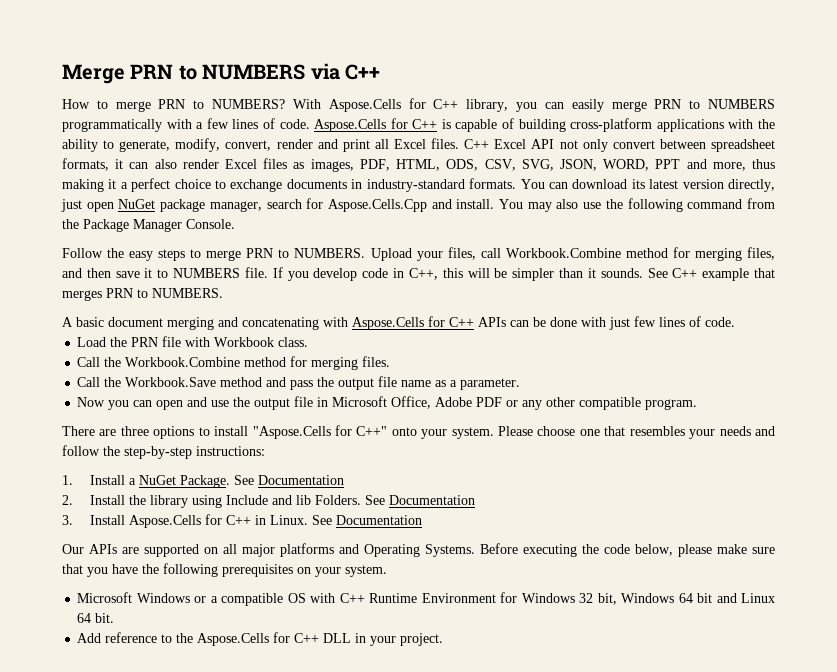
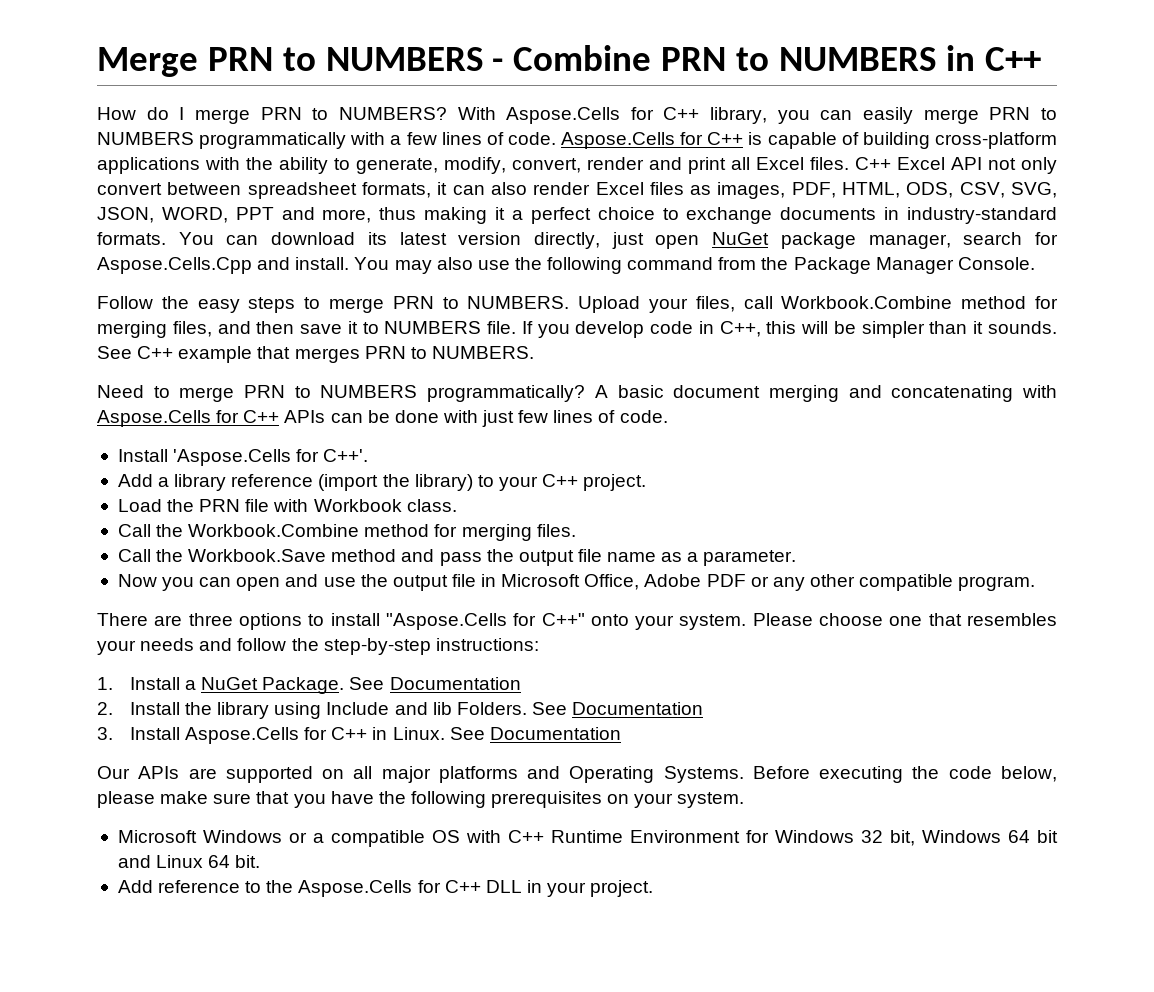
[310,63,340,80] via -> [492,45,975,71] - Combine PRN to NUMBERS in
[96,100,108,109] to -> [146,107,185,120] do I
(223, 293) none -> [97,385,586,402] Need to merge PRN to NUMBERS programmatically?
(735, 322) none -> [117,449,369,466] [117,474,647,491] // Install 'Aspose.Cells for C++'. // Add a library reference (import the library) to your C++ project.

